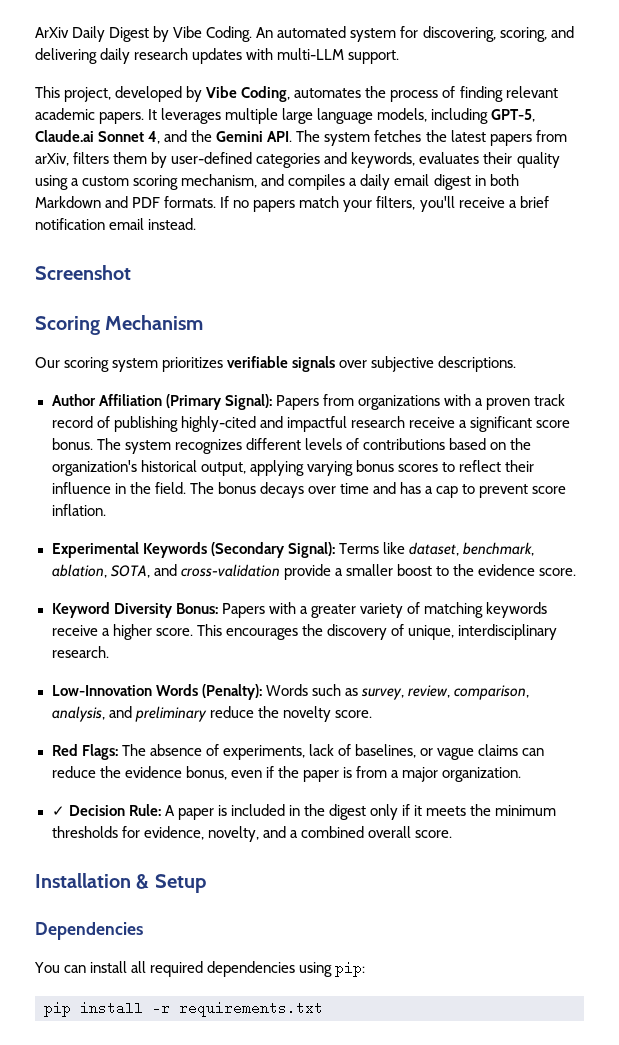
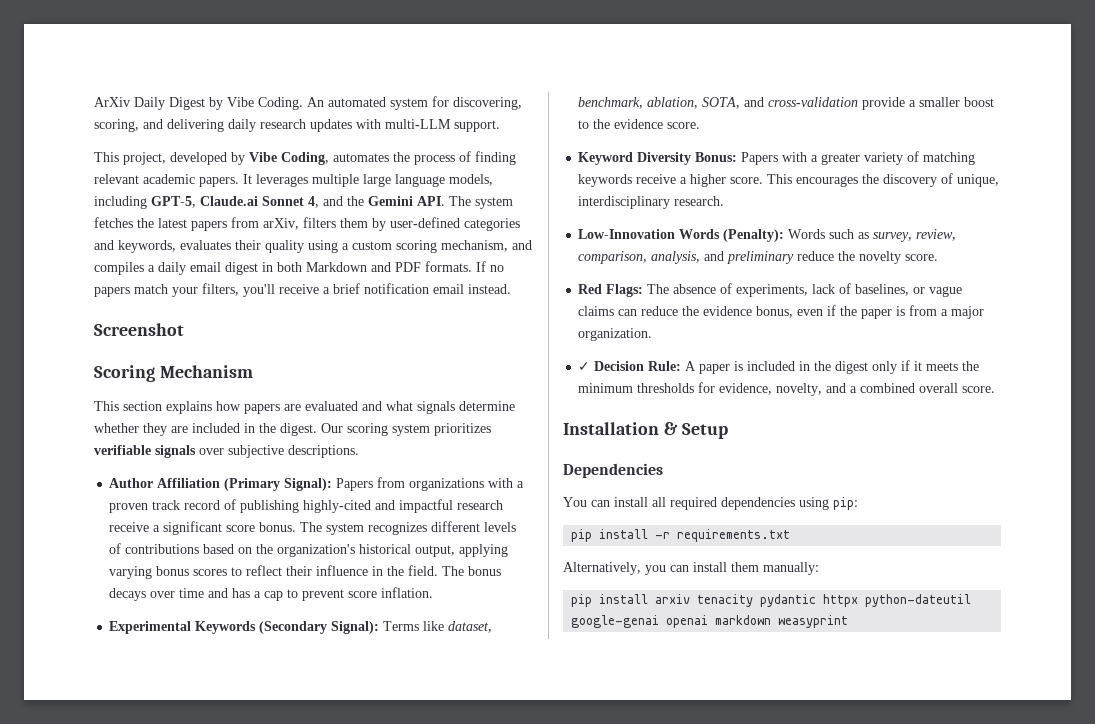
(204, 322) none -> [94,401,515,414] [94,423,317,436] This section explains how papers are evaluated and what signals determine whether they are included in the digest.
(323, 1009) none -> [563,562,819,575] [571,594,972,607] [571,615,849,628] // Alternatively, you can install them manually: // pip install arxiv tenacity pydantic httpx python-dateutil google-genai openai markdown weasyprint

